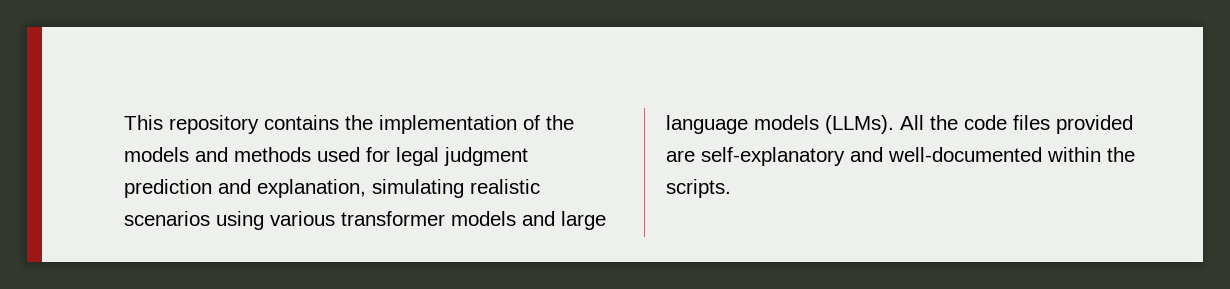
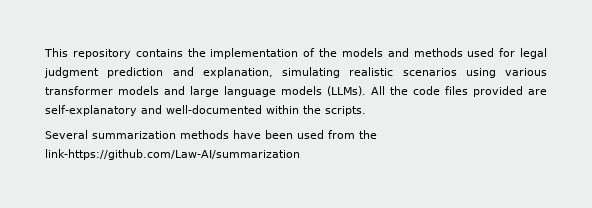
(731, 188) none -> [45,130,377,139] [45,149,300,160] // Several summarization methods have been used from the link-https://github.com/Law-AI/summarization

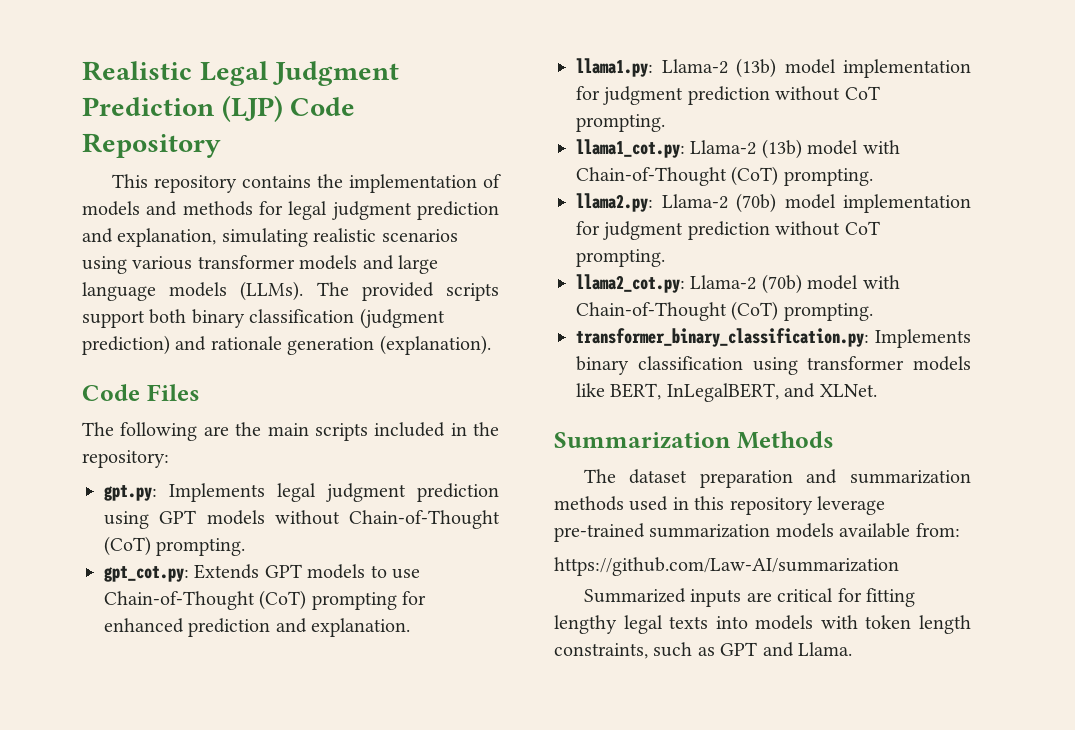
(44, 52) none -> [82,61,400,86] [82,95,356,122] [82,133,221,158] Realistic Legal Judgment Prediction (LJP) Code Repository //
[319,48,337,57] the -> (501, 181) none
[467,48,495,57] used -> (253, 208) none
[371,86,547,97] [45,105,366,116] [45,130,377,139] [45,149,300,160] All the code files provided are self-explanatory and well-documented within the scripts. // Several summarization methods have been used from the link-https://github.com/Law-AI/summarization -> [316,282,499,301] [82,308,445,328] [82,335,491,355] [82,384,200,401] [82,422,499,441] [82,450,169,468] [104,483,499,502] [104,510,500,529] [104,536,246,556] [104,564,420,582] [104,590,427,610] [104,618,411,637] [576,58,971,78] [576,86,880,105] [576,114,665,132] [576,139,900,159] [576,166,873,186] [576,193,971,213] [576,221,880,240] [576,249,665,267] [576,274,900,294] [576,301,873,321] [576,328,971,348] [576,356,971,375] [576,383,877,402] [554,431,834,449] [583,469,971,488] [554,496,885,515] [554,523,960,542] [554,557,899,576] [583,588,915,607] [554,615,971,634] [554,642,852,659] The provided scripts support both binary classification (judgment prediction) and rationale generation (explanation). // Code Files // The following are the main scripts included in the repository: // gpt.py: Implements legal judgment prediction using GPT models without Chain-of-Thought (CoT) prompting. // gpt_cot.py: Extends GPT models to use Chain-of-Thought (CoT) prompting for enhanced prediction and explanation. // llama1.py: Llama-2 (13b) model implementation for judgment prediction without CoT prompting. // llama1_cot.py: Llama-2 (13b) model with Chain-of-Thought (CoT) prompting. // llama2.py: Llama-2 (70b) model implementation for judgment prediction without CoT prompting. // llama2_cot.py: Llama-2 (70b) model with Chain-of-Thought (CoT) prompting. // transformer_binary_classification.py: Implements binary classification using transformer models like BERT, InLegalBERT, and XLNet. // Summarization Methods // The dataset preparation and summarization methods used in this repository leverage pre-trained summarization models available from: // https://github.com/Law-AI/summarization // Summarized inputs are critical for fitting lengthy legal texts into models with token length constraints, such as GPT and Llama.

